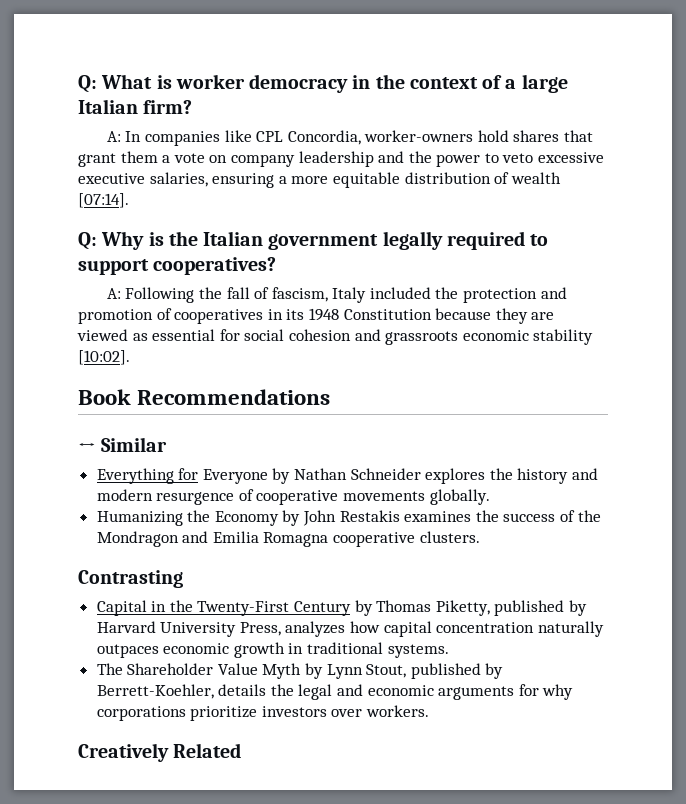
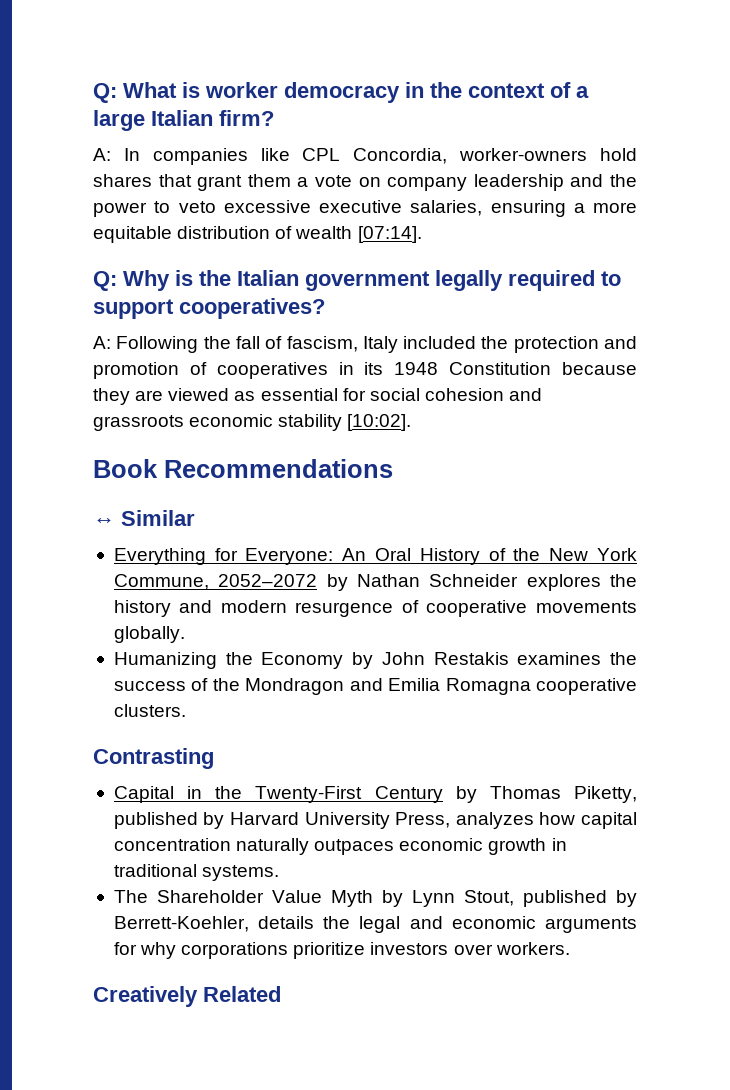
[202,469,268,484] Everyone -> [245,548,637,565] [113,574,318,590] Everyone: An Oral History of the New York Commune, 2052–2072

